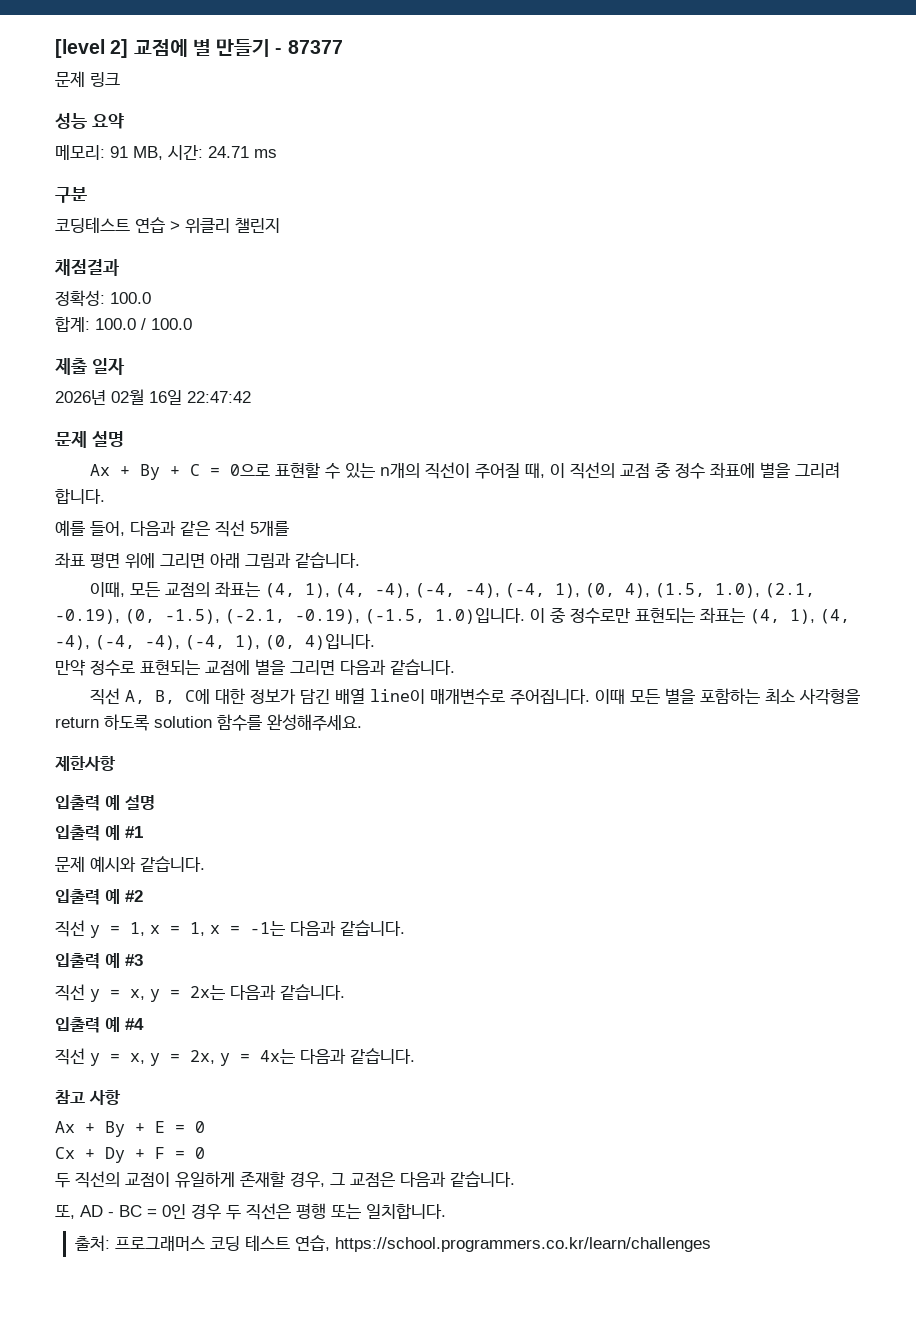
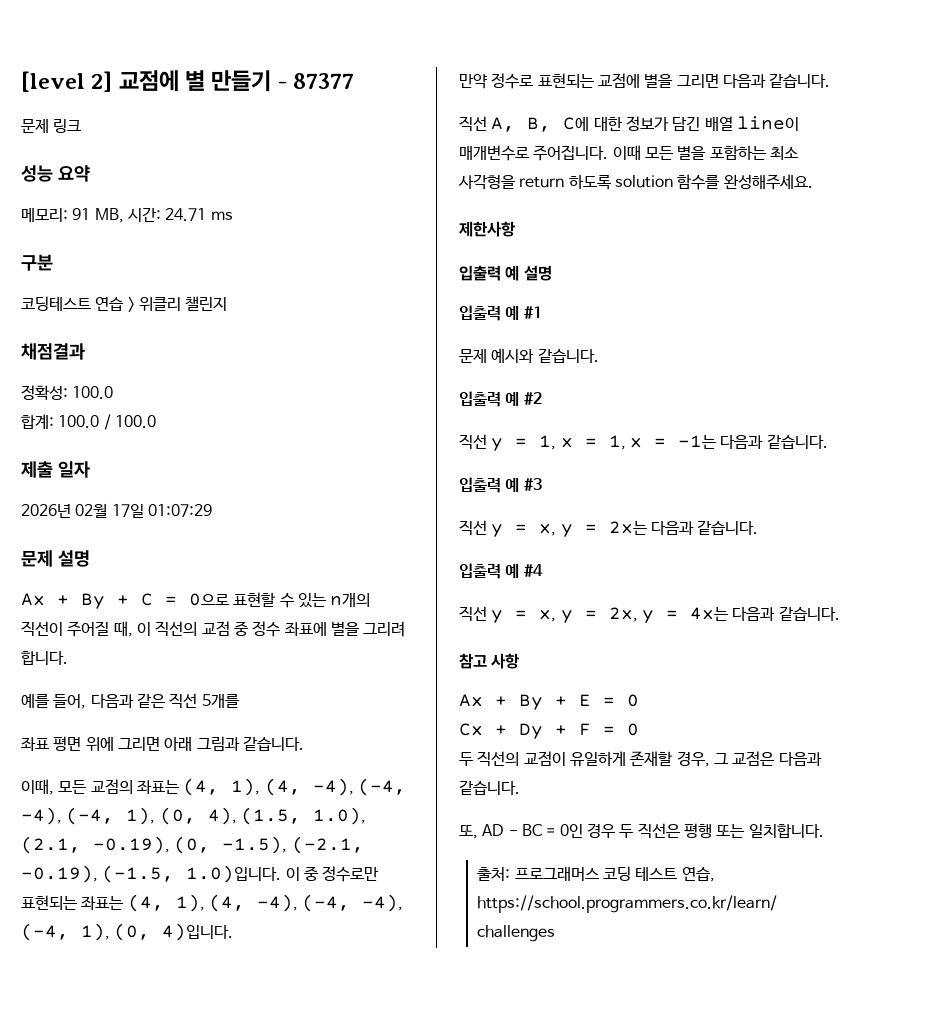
[149,390,251,405] 16일 22:47:42 -> [111,504,212,518] 17일 01:07:29

